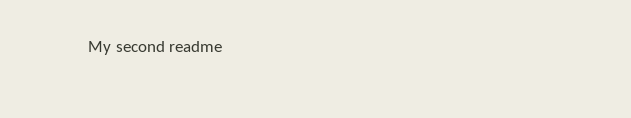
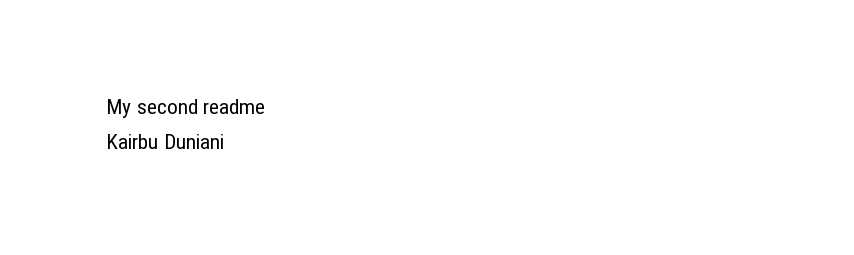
(223, 46) none -> [106,134,224,149] // Kairbu Duniani

